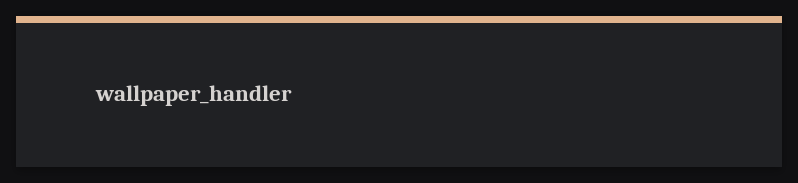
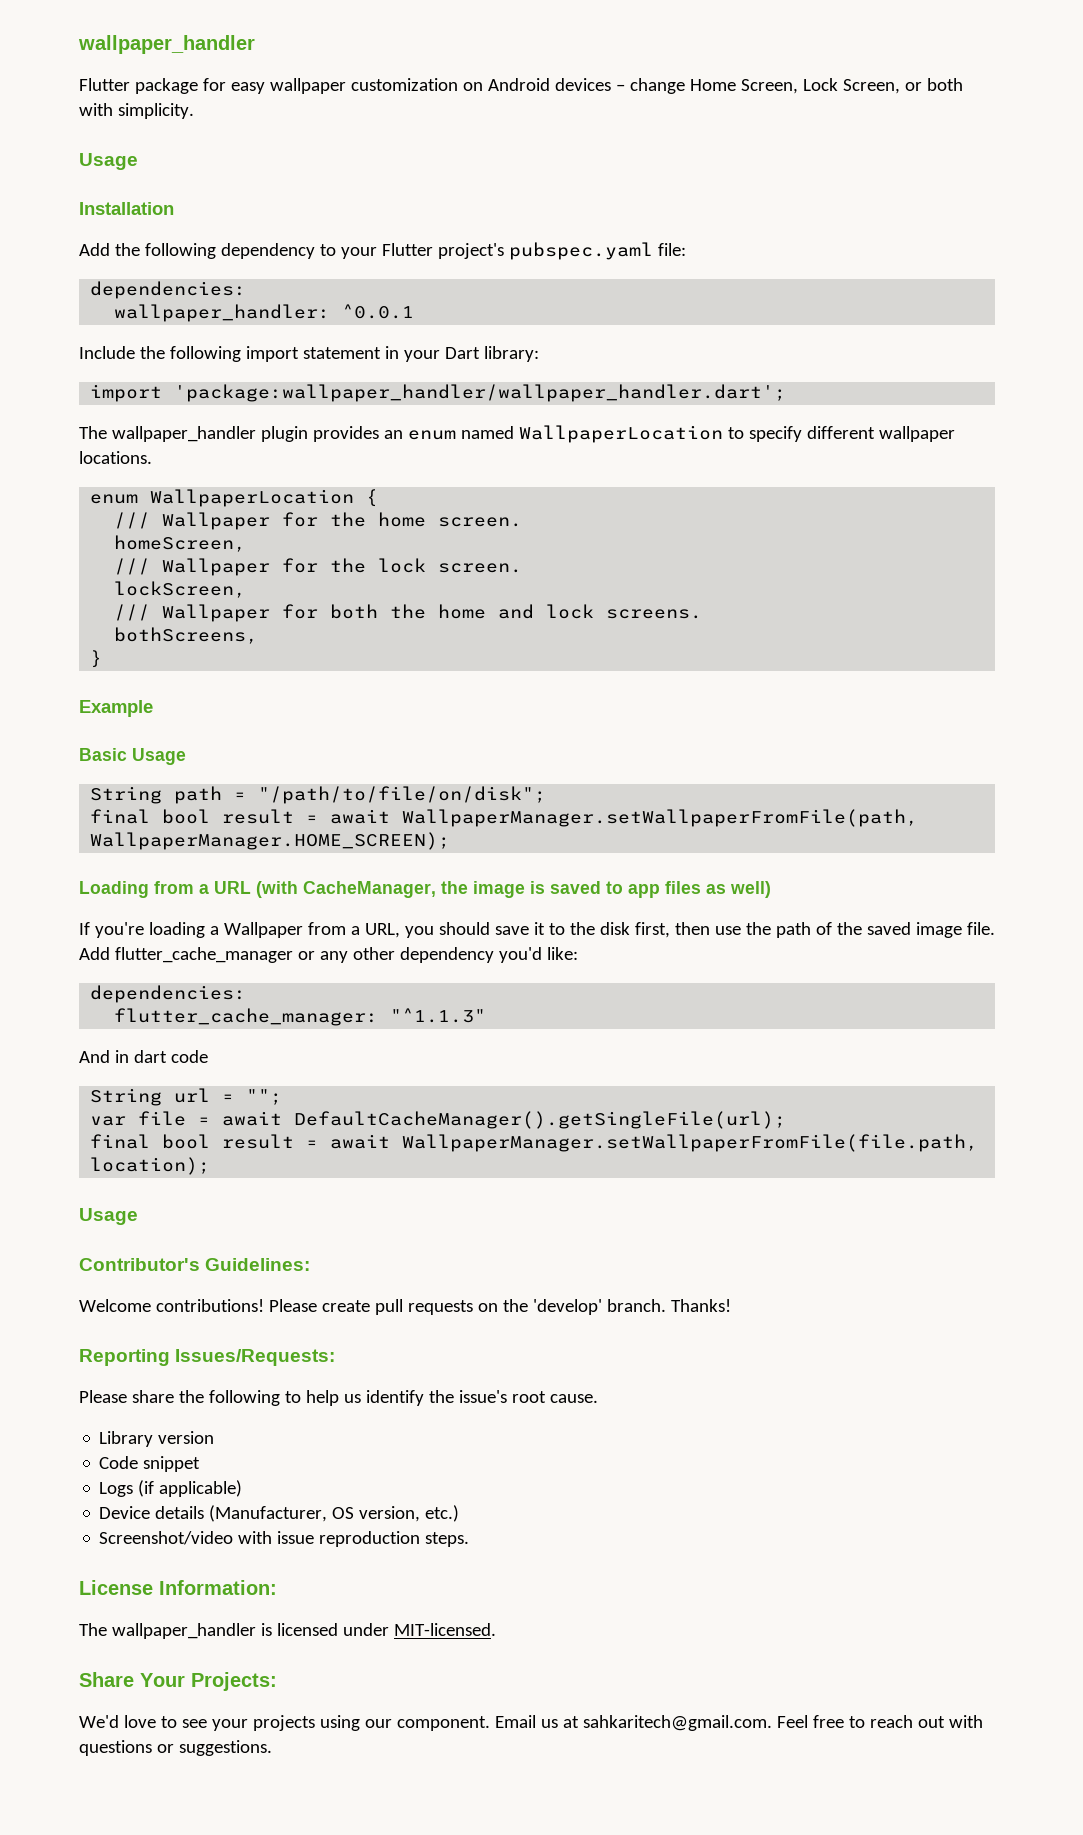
[95,85,292,106] wallpaper_handler -> [78,35,255,54] [79,78,963,94] [79,103,194,119] [79,153,138,170] [79,202,174,215] [79,242,686,260] [90,281,247,299] [114,304,415,322] [79,346,539,362] [90,384,787,402] [79,425,955,443] [79,451,152,464] [90,489,379,507] [114,512,523,530] [114,535,247,552] [114,558,523,576] [114,581,247,598] [114,604,703,622] [114,627,259,644] [90,650,103,668] [79,700,153,717] [79,748,186,765] [90,786,547,804] [90,809,919,827] [90,832,451,850] [79,881,771,898] [79,922,995,938] [79,947,578,963] [90,985,247,1003] [114,1008,487,1026] [79,1050,208,1063] [90,1088,283,1106] [90,1111,787,1129] [90,1134,979,1152] [90,1157,211,1175] [79,1208,138,1225] [79,1258,311,1271] [79,1299,731,1315] [79,1349,336,1366] [79,1390,598,1406] [99,1431,215,1447] [99,1456,201,1472] [99,1480,243,1497] [99,1505,460,1522] [99,1531,470,1547] [79,1580,277,1595] [79,1623,496,1639] [79,1672,277,1691] [79,1715,983,1731] [79,1740,272,1756] wallpaper_handler // Flutter package for easy wallpaper customization on Android devices – change Home Screen, Lock Screen, or both with simplicity. // Usage // Installation // Add the following dependency to your Flutter project's pubspec.yaml file: // dependencies: // wallpaper_handler: ^0.0.1 // Include the following import statement in your Dart library: // import 'package:wallpaper_handler/wallpaper_handler.dart'; // The wallpaper_handler plugin provides an enum named WallpaperLocation to specify different wallpaper locations. // enum WallpaperLocation { // /// Wallpaper for the home screen. // homeScreen, // /// Wallpaper for the lock screen. // lockScreen, // /// Wallpaper for both the home and lock screens. // bothScreens, // } // Example // Basic Usage // String path = "/path/to/file/on/disk"; // final bool result = await WallpaperManager.setWallpaperFromFile(path, WallpaperManager.HOME_SCREEN); // Loading from a URL (with CacheManager, the image is saved to app files as well) // If you're loading a Wallpaper from a URL, you should save it to the disk first, then use the path of the saved image file. Add flutter_cache_manager or any other dependency you'd like: // dependencies: // flutter_cache_manager: "^1.1.3" // And in dart code // String url = ""; // var file = await DefaultCacheManager().getSingleFile(url); // final bool result = await WallpaperManager.setWallpaperFromFile(file.path, location); // Usage // Contributor's Guidelines: // Welcome contributions! Please create pull requests on the 'develop' branch. Thanks! // Reporting Issues/Requests: // Please share the following to help us identify the issue's root cause. // Library version // Code snippet // Logs (if applicable) // Device details (Manufacturer, OS version, etc.) // Screenshot/video with issue reproduction steps. // License Information: // The wallpaper_handler is licensed under MIT-licensed. // Share Your Projects: // We'd love to see your projects using our component. Email us at sahkaritech@gmail.com. Feel free to reach out with questions or suggestions.

